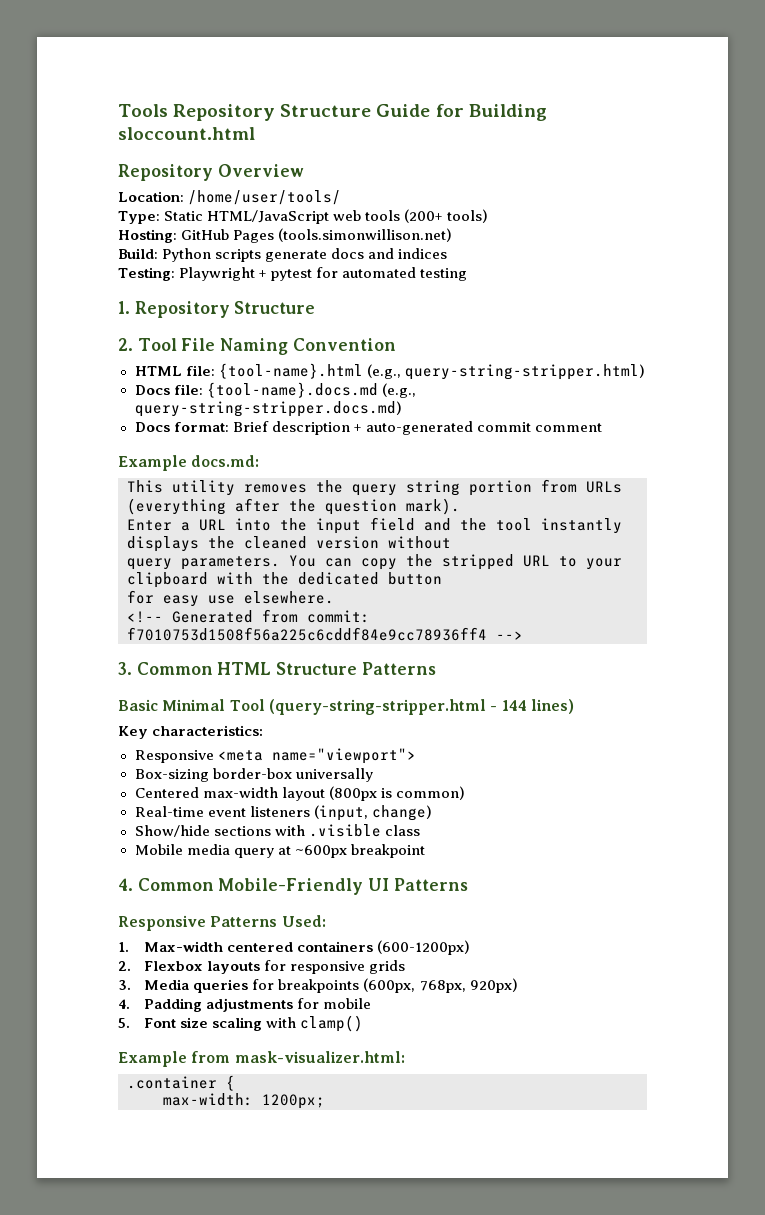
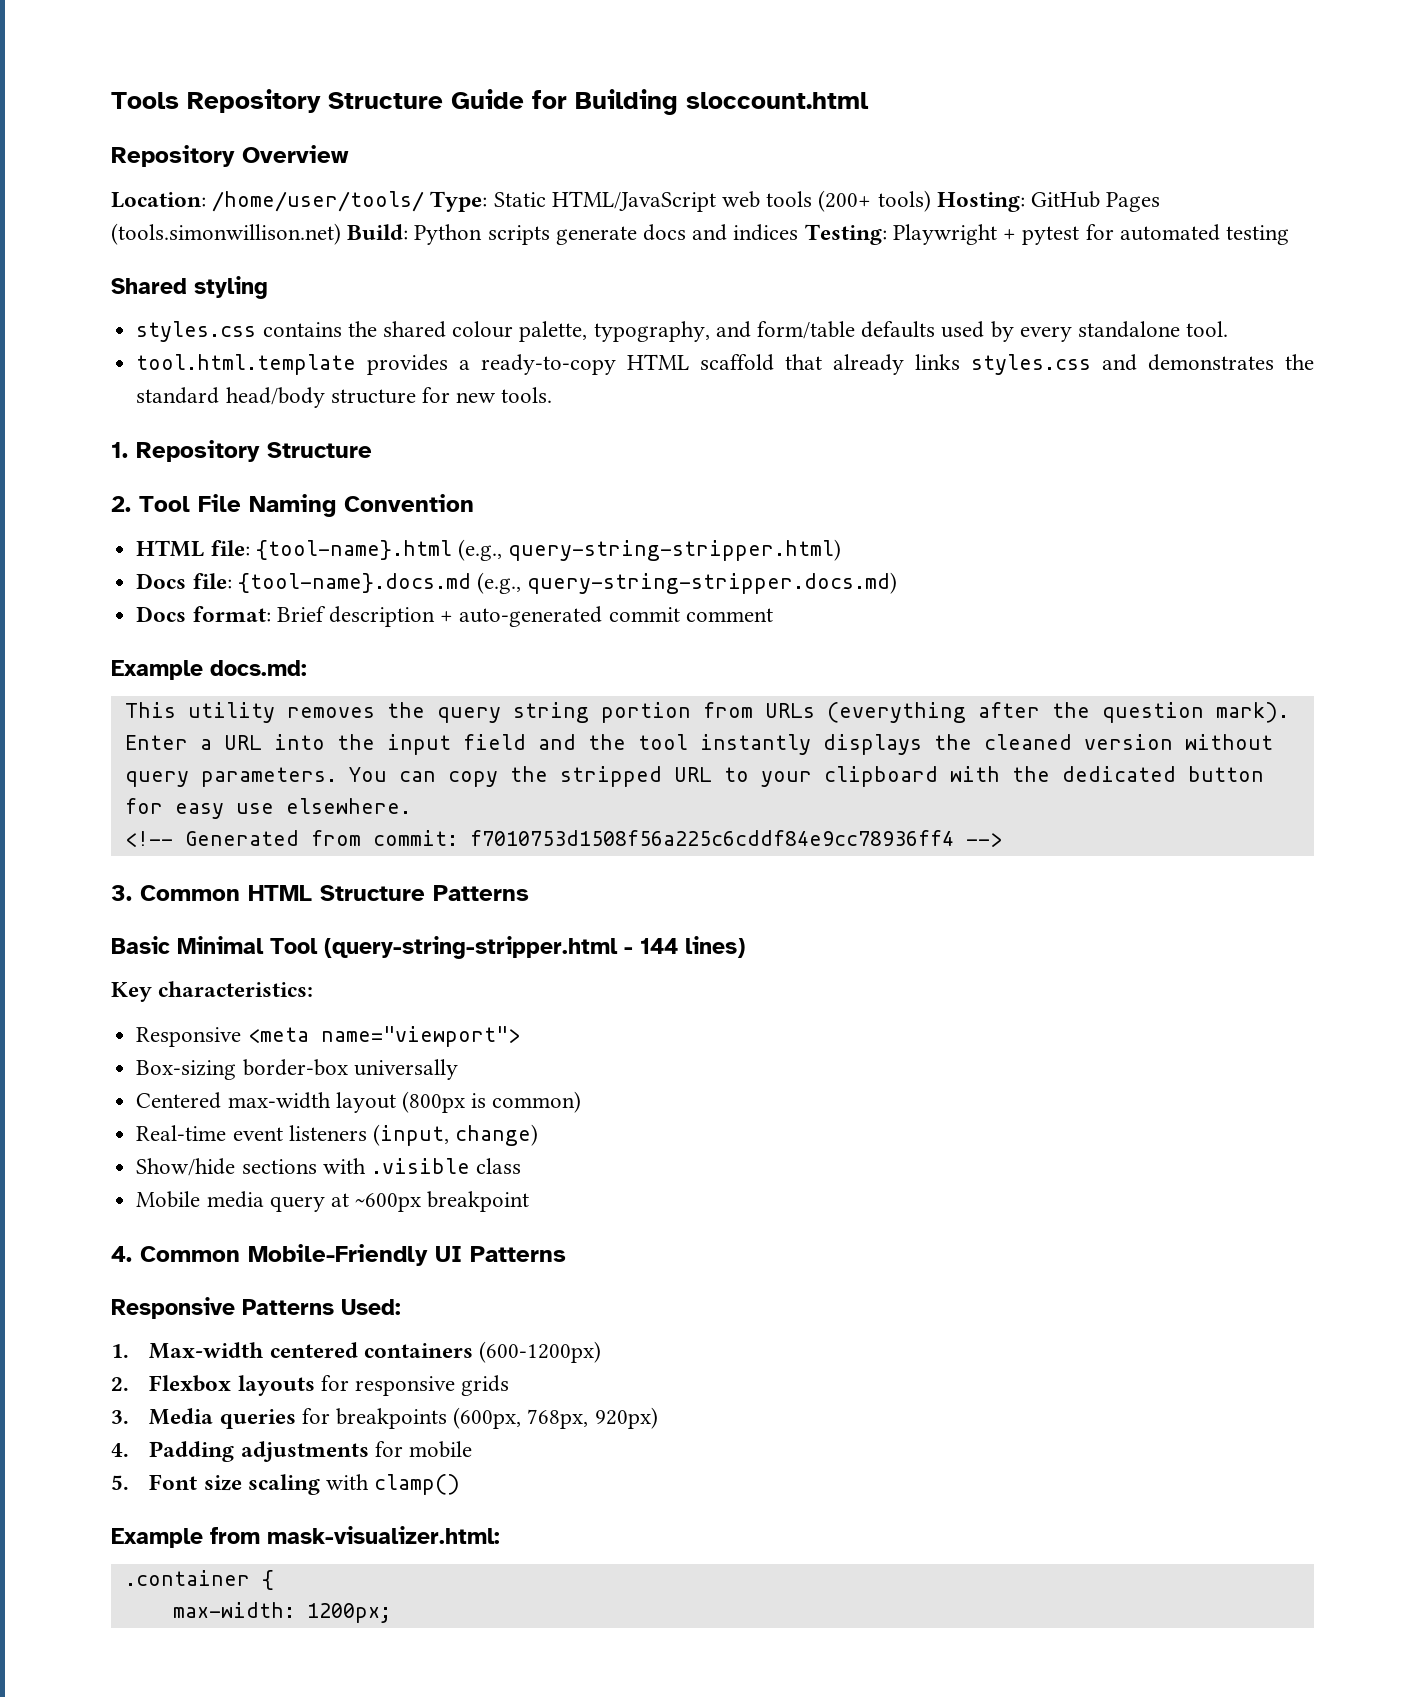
(342, 197) // -> (425, 201) none
(489, 216) // -> (931, 201) none
(453, 235) // -> (341, 234) none
(448, 253) // -> (799, 232) none
(468, 274) none -> [111,276,268,299] [136,321,1229,342] [136,354,1314,375] [136,387,553,408] // Shared styling // styles.css contains the shared colour palette, typography, and form/table defaults used by every standalone tool. // tool.html.template provides a ready-to-copy HTML scaffold that already links styles.css and demonstrates the standard head/body structure for new tools.

